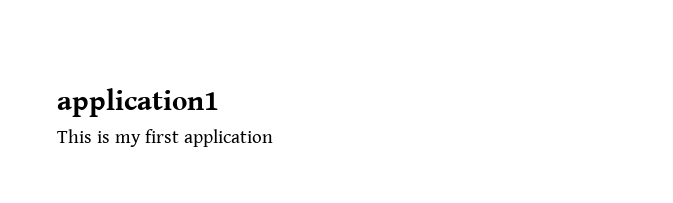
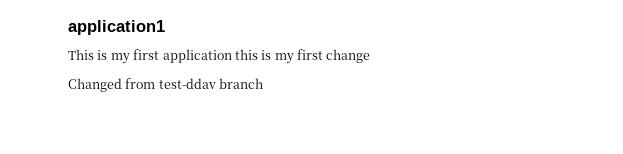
(273, 138) none -> [234,49,371,64] [68,78,264,92] this is my first change // Changed from test-ddav branch

